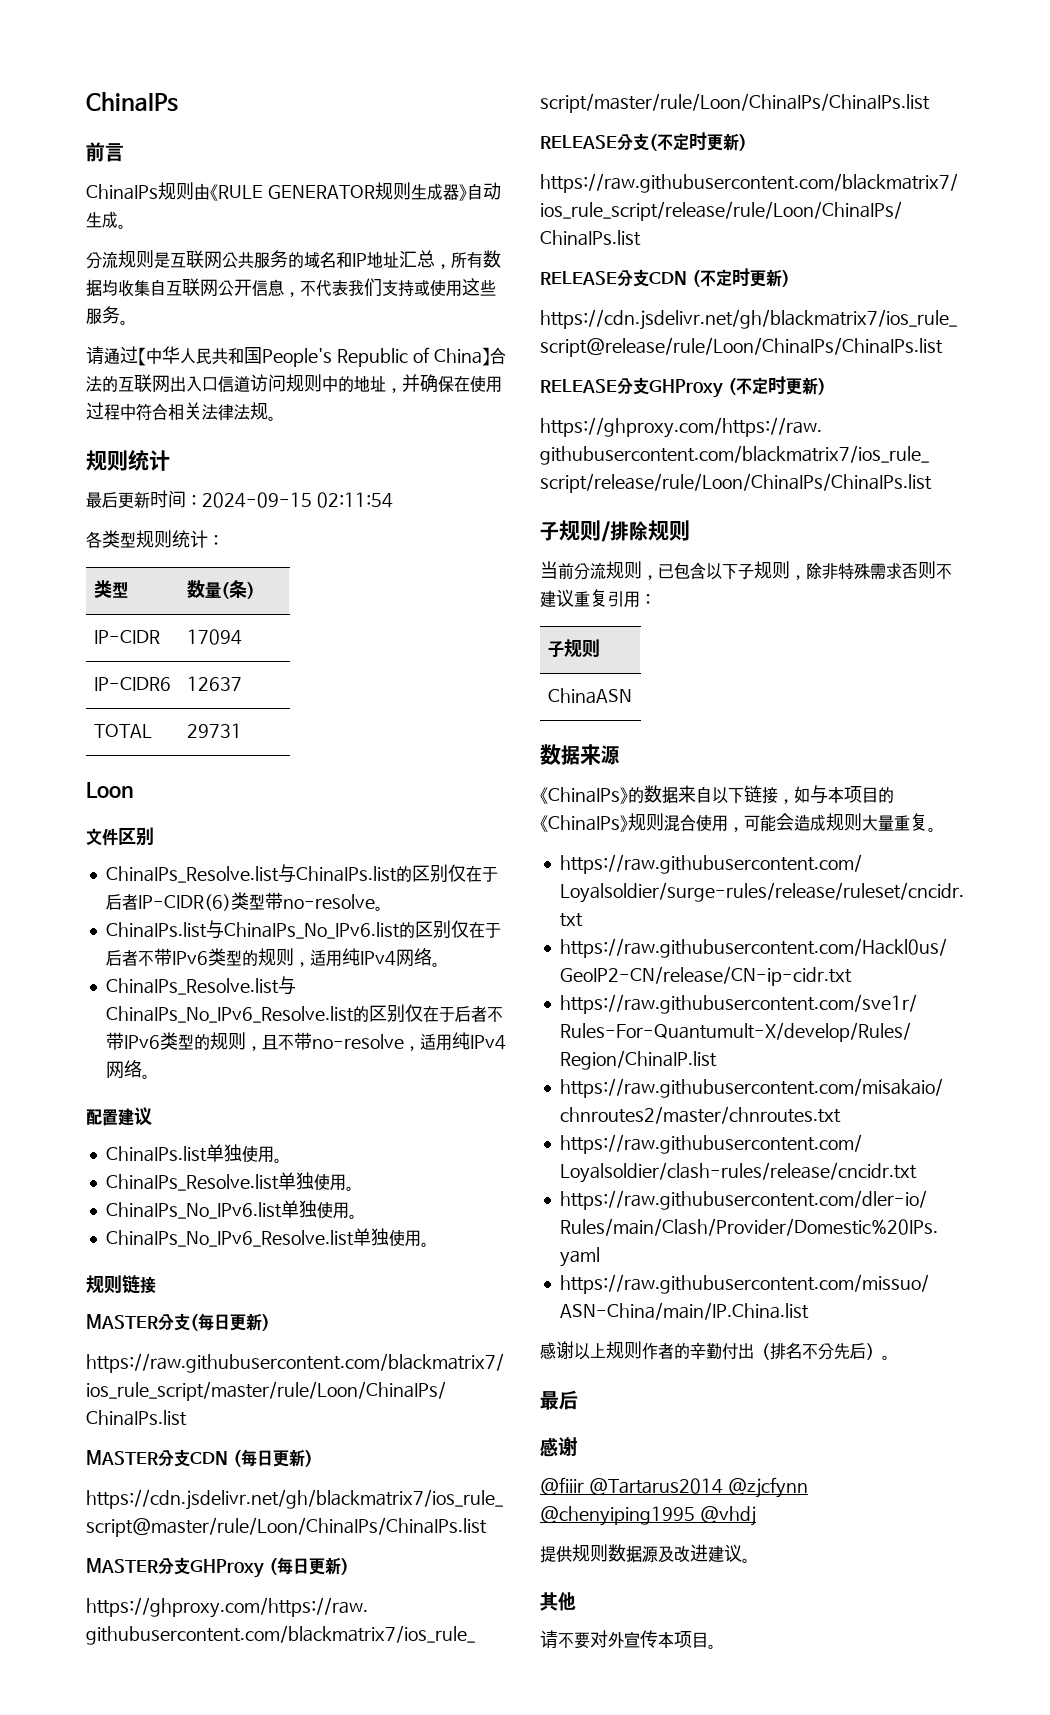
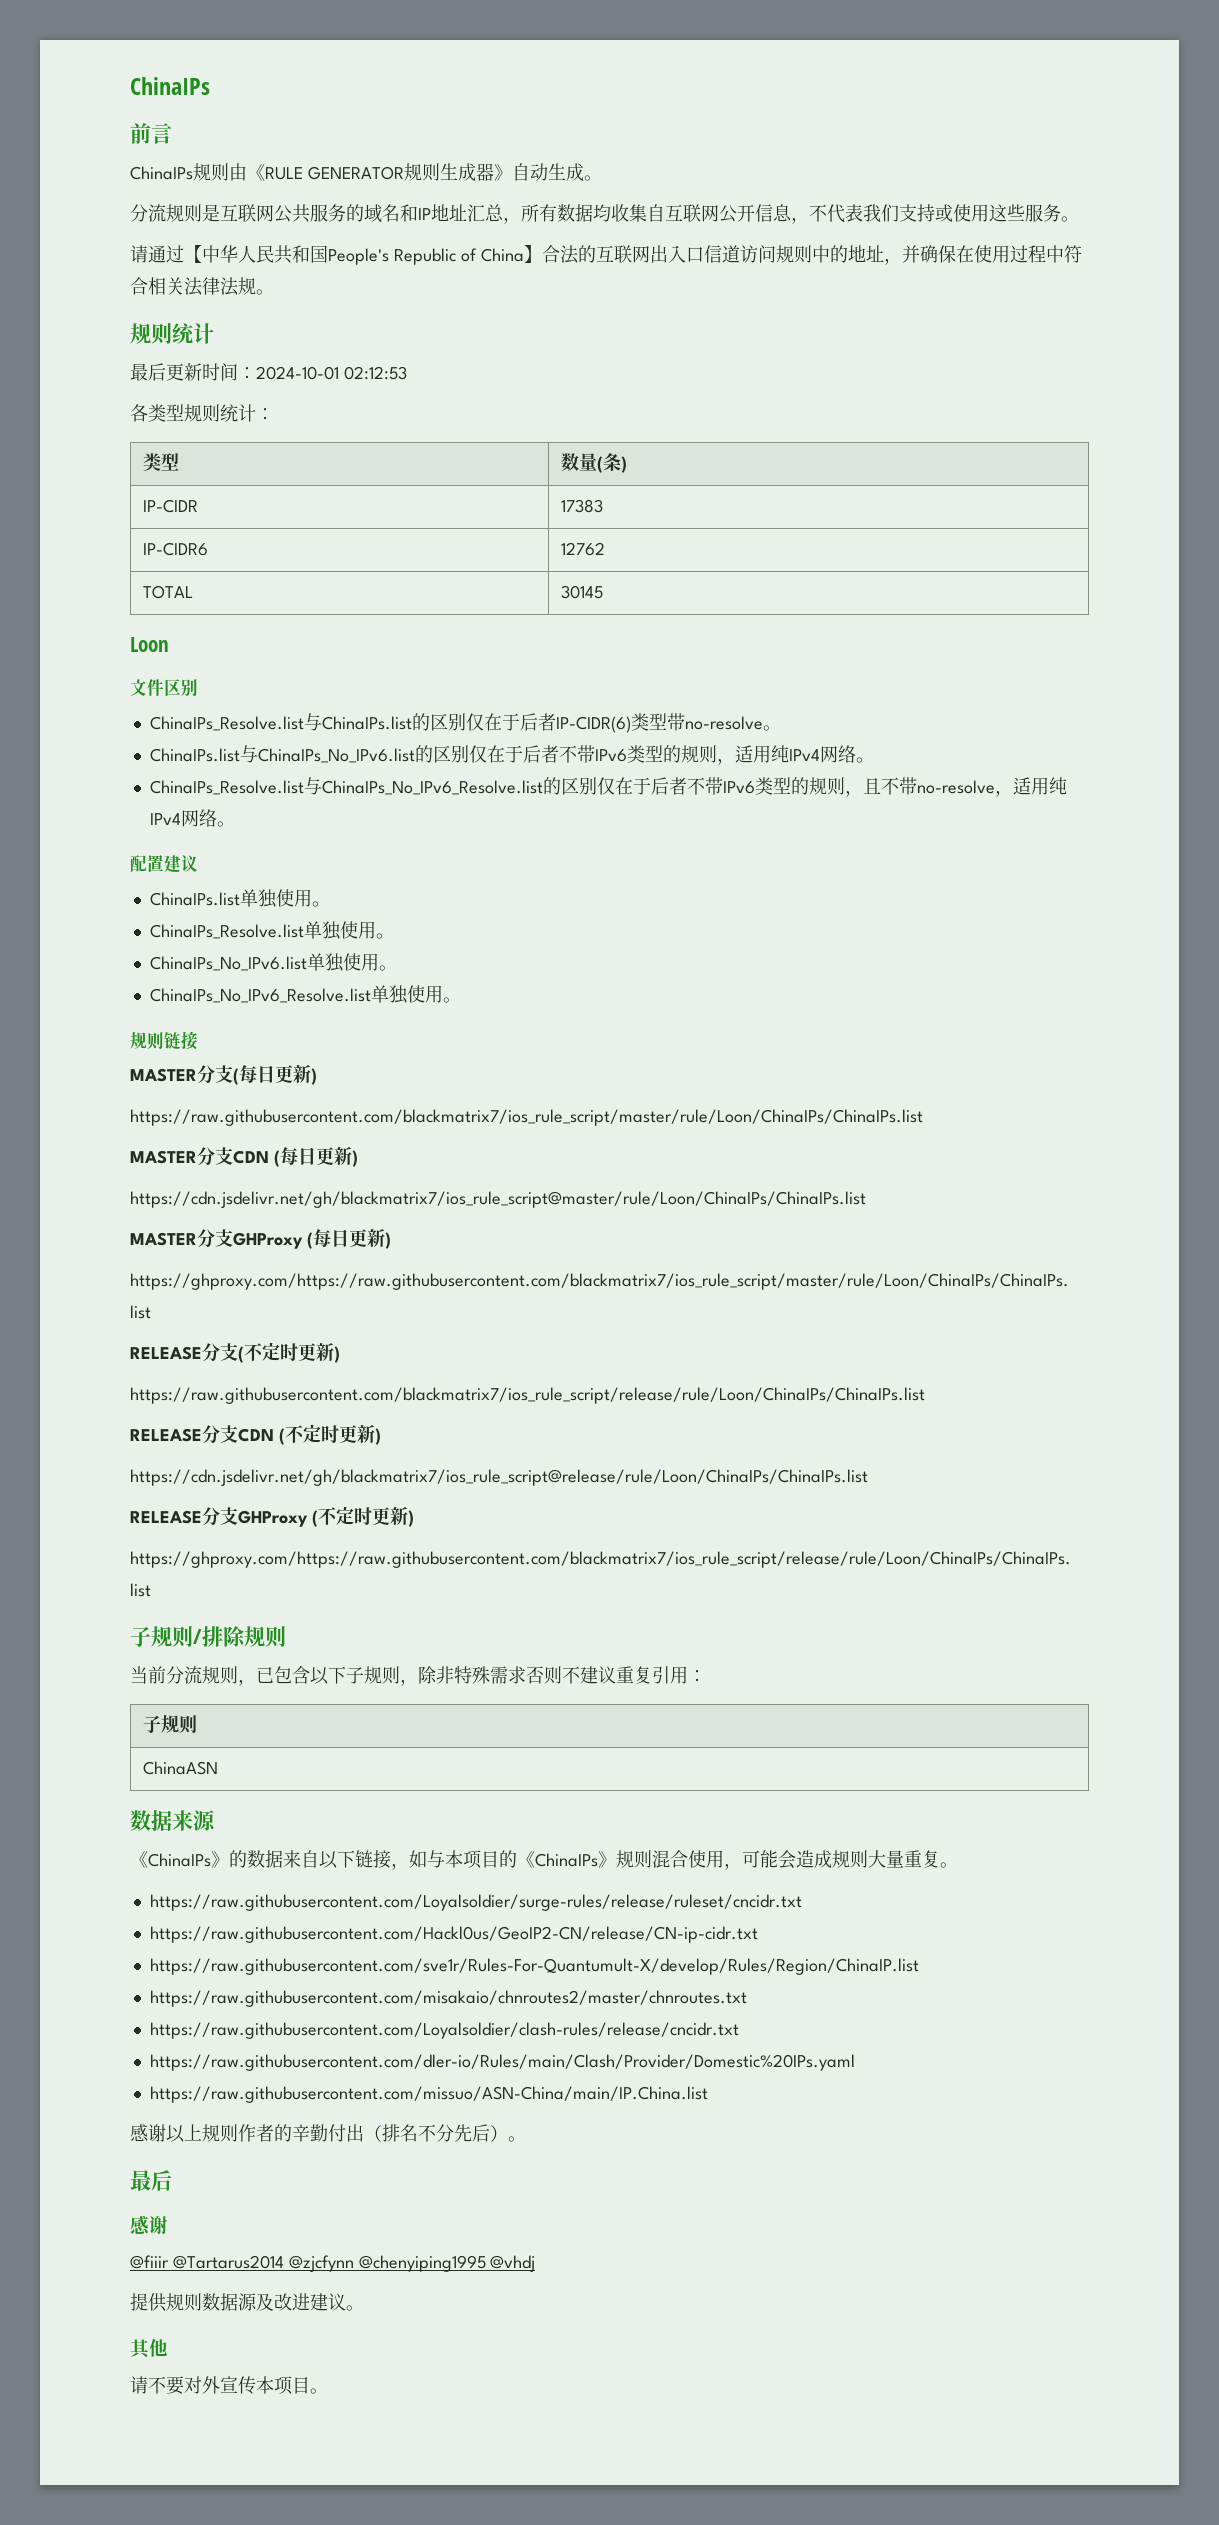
[202,492,393,508] 2024-09-15 02:11:54 -> [256,366,407,380] 2024-10-01 02:12:53
[186,629,242,645] 17094 -> [560,499,603,513] 17383
[186,676,242,691] 12637 -> [560,542,605,556] 12762
[186,723,242,738] 29731 -> [560,585,603,599] 30145

